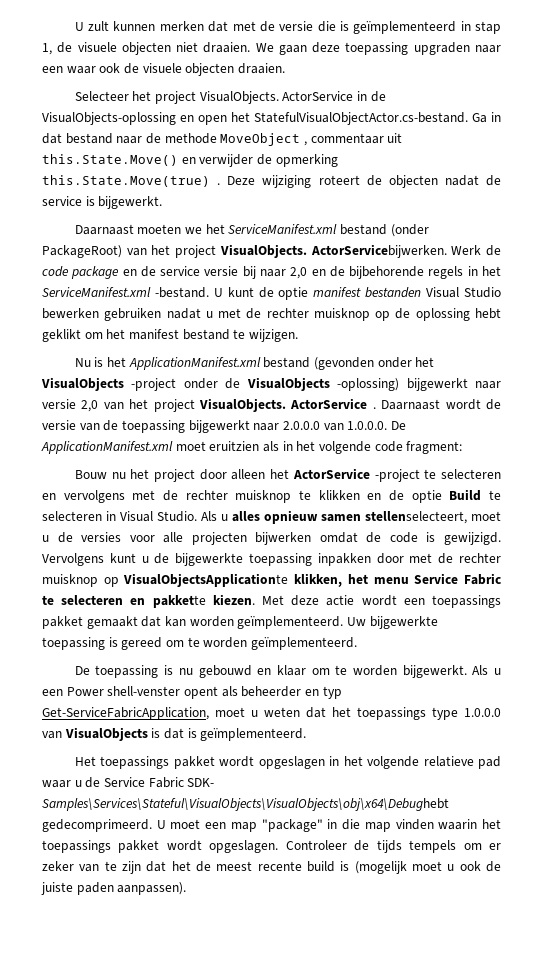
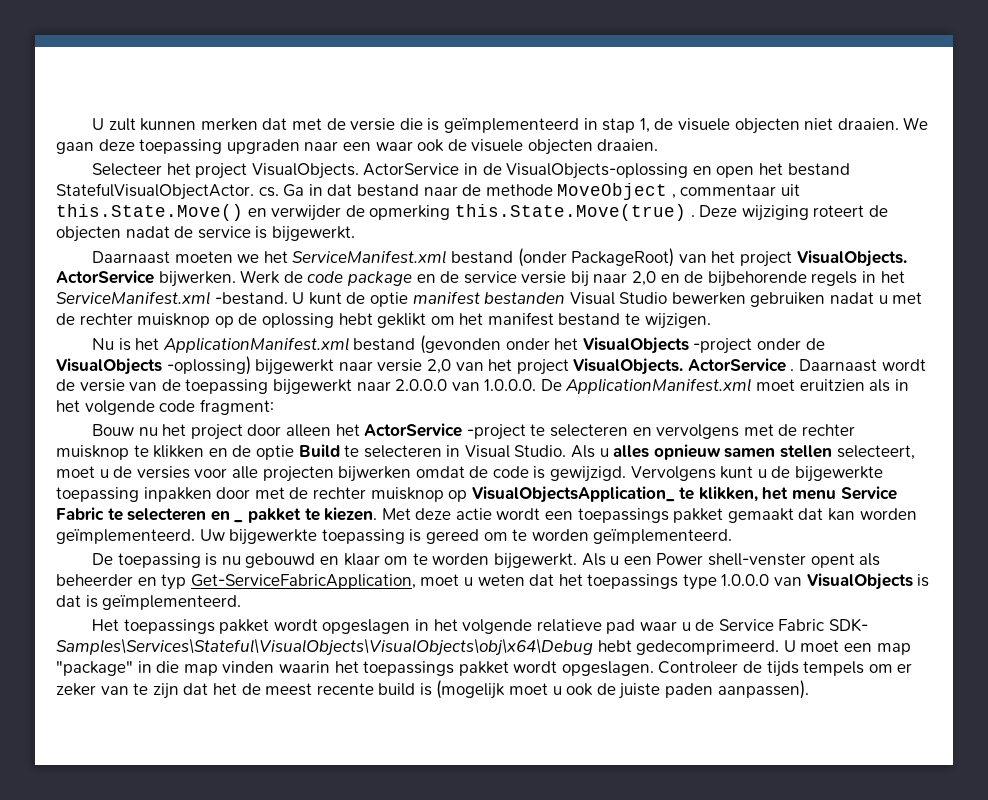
[254,112,468,125] StatefulVisualObjectActor.cs-bestand. -> [787,163,850,176] [56,183,279,200] bestand StatefulVisualObjectActor. cs.
[310,244,447,258] ActorServicebijwerken. -> [56,270,236,287] ActorService bijwerken.
[365,511,467,524] stellenselecteert, -> [780,445,915,460] stellen selecteert,
[123,573,289,587] VisualObjectsApplicationte -> [471,486,695,503] VisualObjectsApplication_ te
[152,595,206,608] pakkette -> [234,508,320,523] _ pakket te
[42,798,449,811] Samples\Services\Stateful\VisualObjects\VisualObjects\obj\x64\Debughebt -> [56,638,632,656] Samples\Services\Stateful\VisualObjects\VisualObjects\obj\x64\Debug hebt

